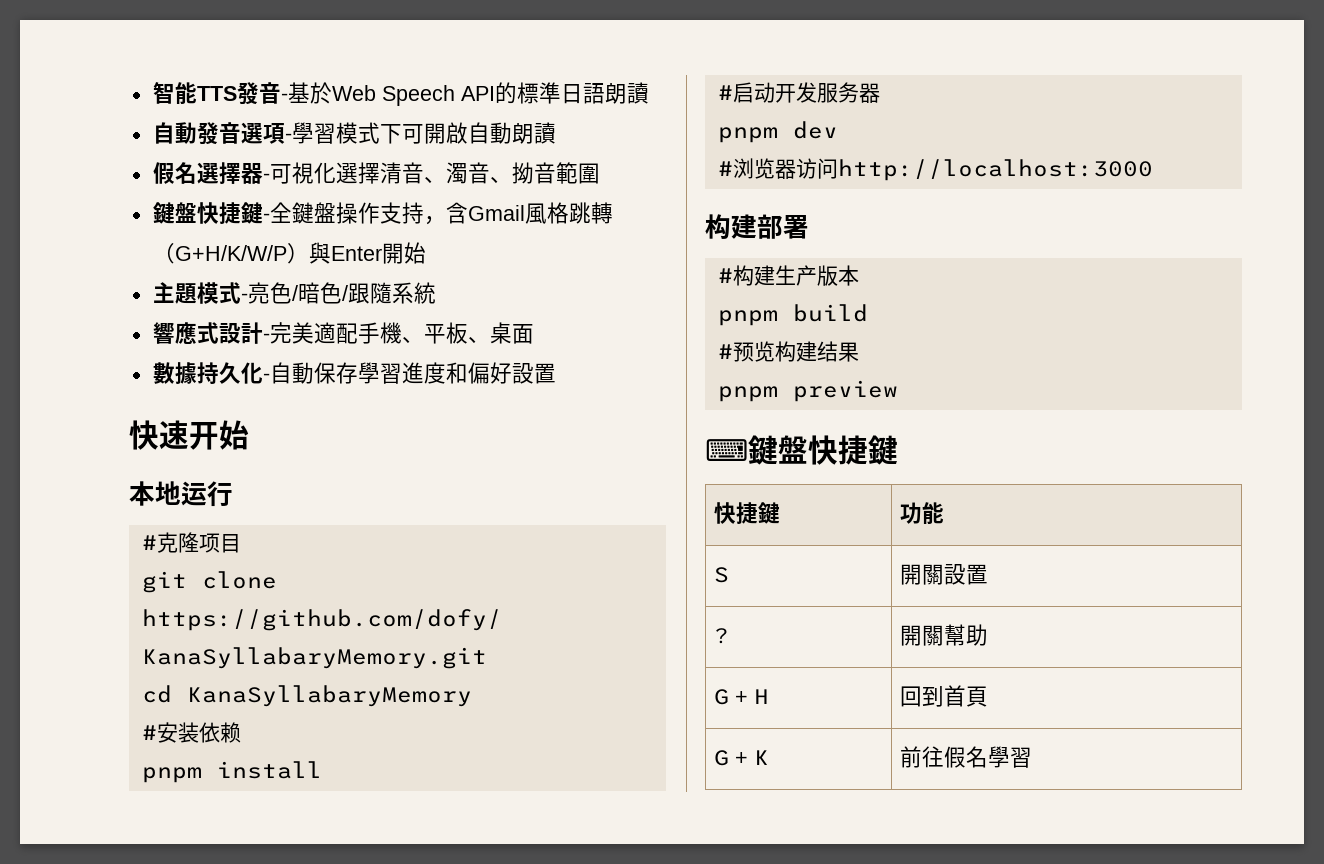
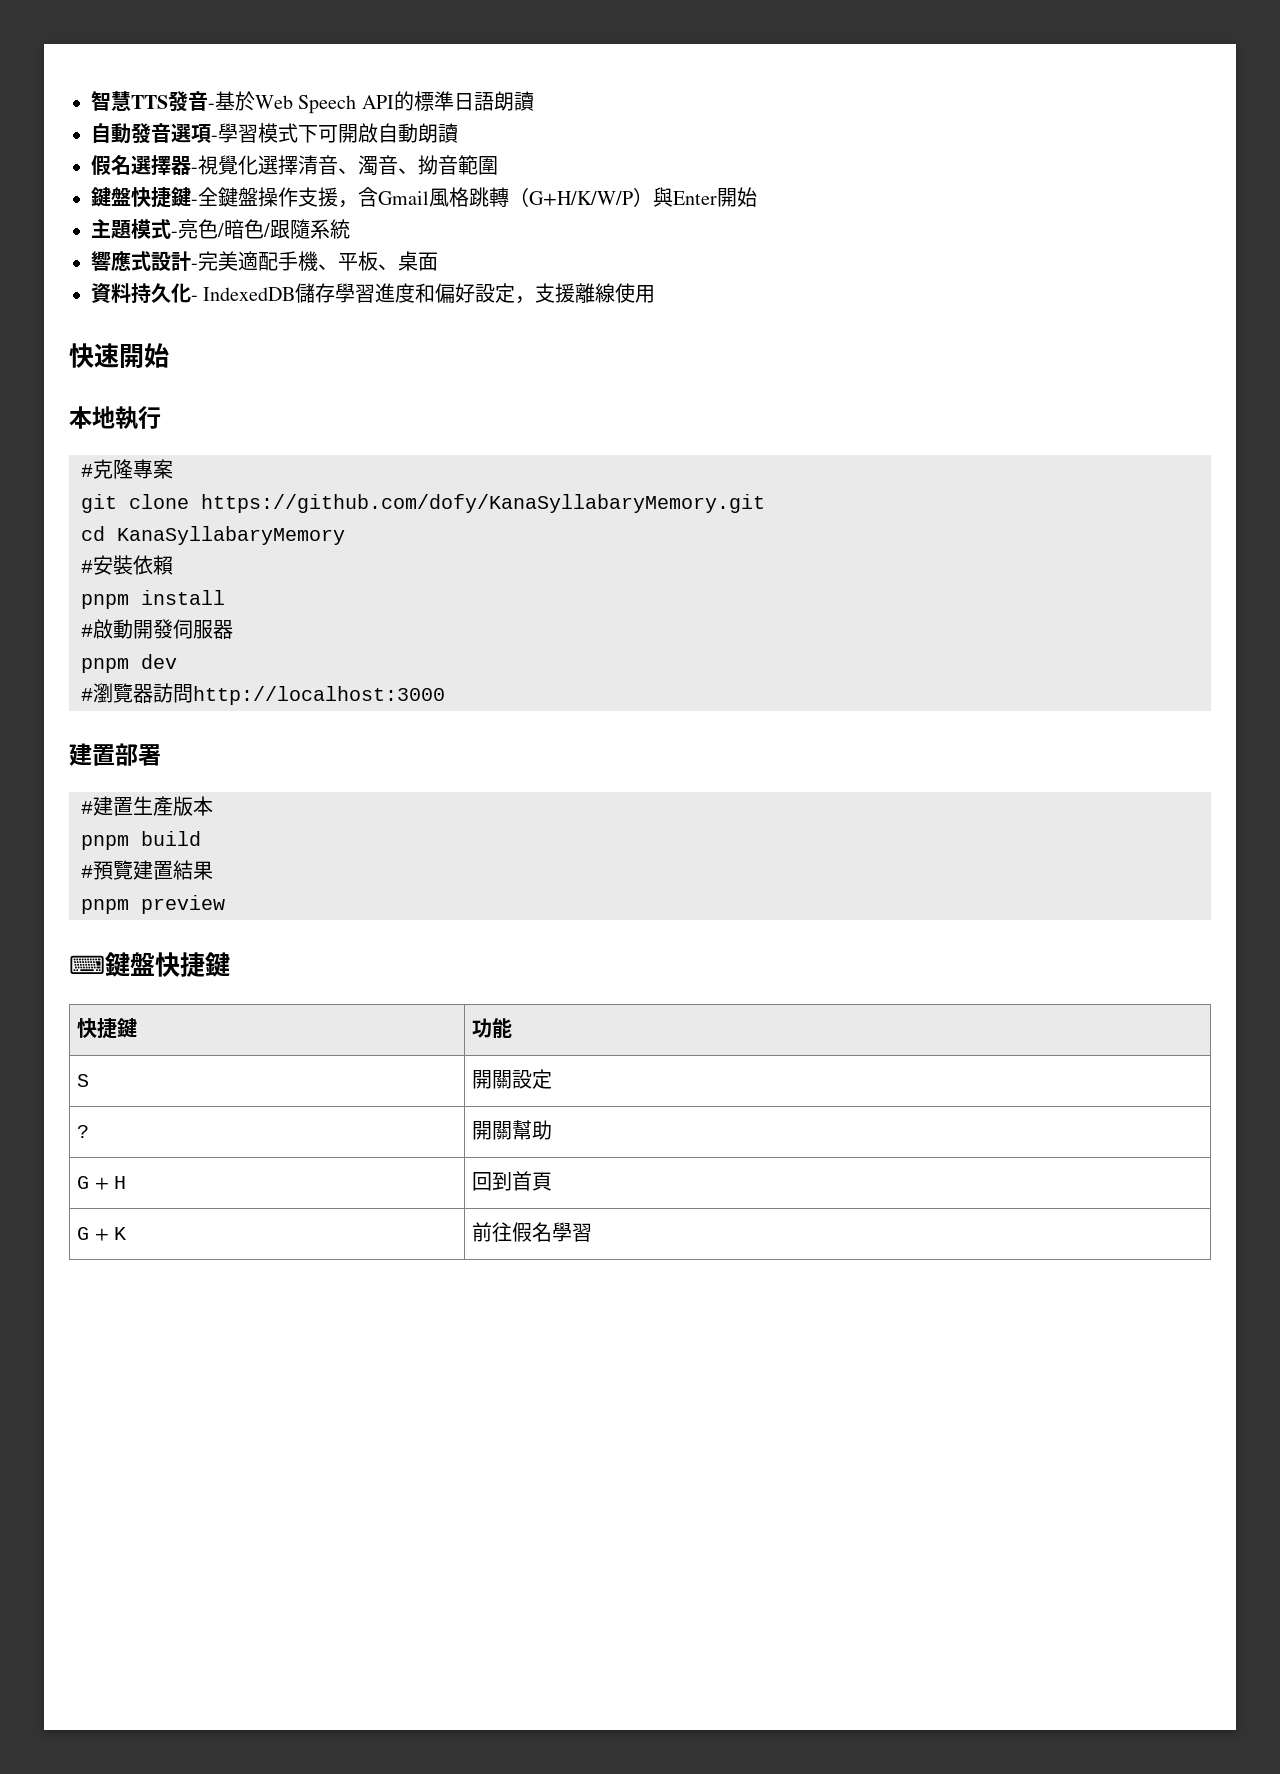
[174,82,197,104] 能 -> [111,91,131,111] 慧
[269,162,314,184] 可視 -> [198,155,238,175] 視覺
[401,202,424,224] 持 -> [318,187,338,207] 援
[152,362,197,384] 數據 -> [91,283,131,303] 資料
[269,362,336,384] 自動保 -> [203,283,316,303] IndexedDB儲
[533,363,556,384] 置 -> [495,283,656,304] 定，支援離線使用
[189,422,219,450] 开 -> [119,344,144,368] 開
[181,481,207,506] 运 -> [115,406,138,430] 執
[198,533,241,553] 项目 -> [133,459,173,479] 專案
[177,722,241,743] 装依赖 -> [113,555,173,575] 裝依賴
[732,82,859,103] 启动开发服务 -> [93,619,213,639] 啟動開發伺服
[732,158,838,179] 浏览器访问 -> [93,683,193,703] 瀏覽器訪問
[705,214,757,239] 构建 -> [69,743,115,766] 建置
[732,265,817,286] 构建生产 -> [93,796,173,816] 建置生產
[732,341,838,362] 预览构建结 -> [93,860,193,880] 預覽建置結
[966,564,989,585] 置 -> [532,1069,553,1089] 定

